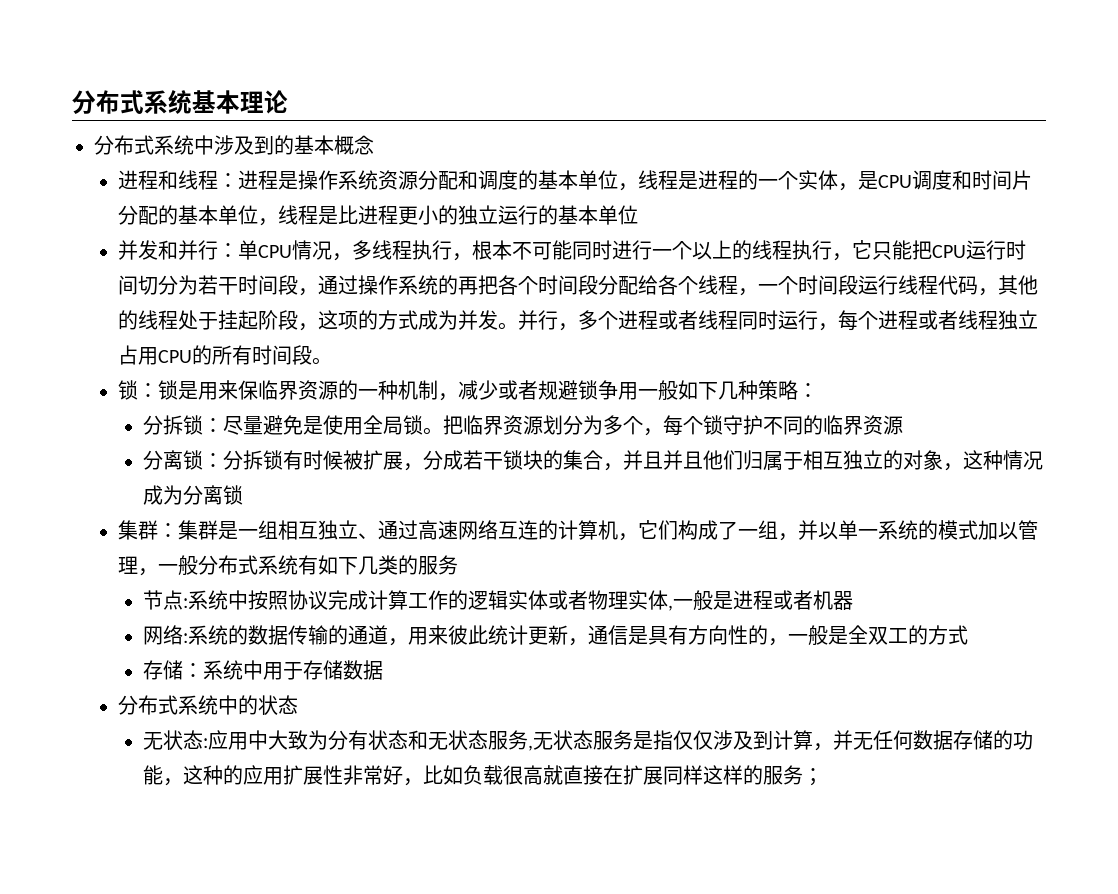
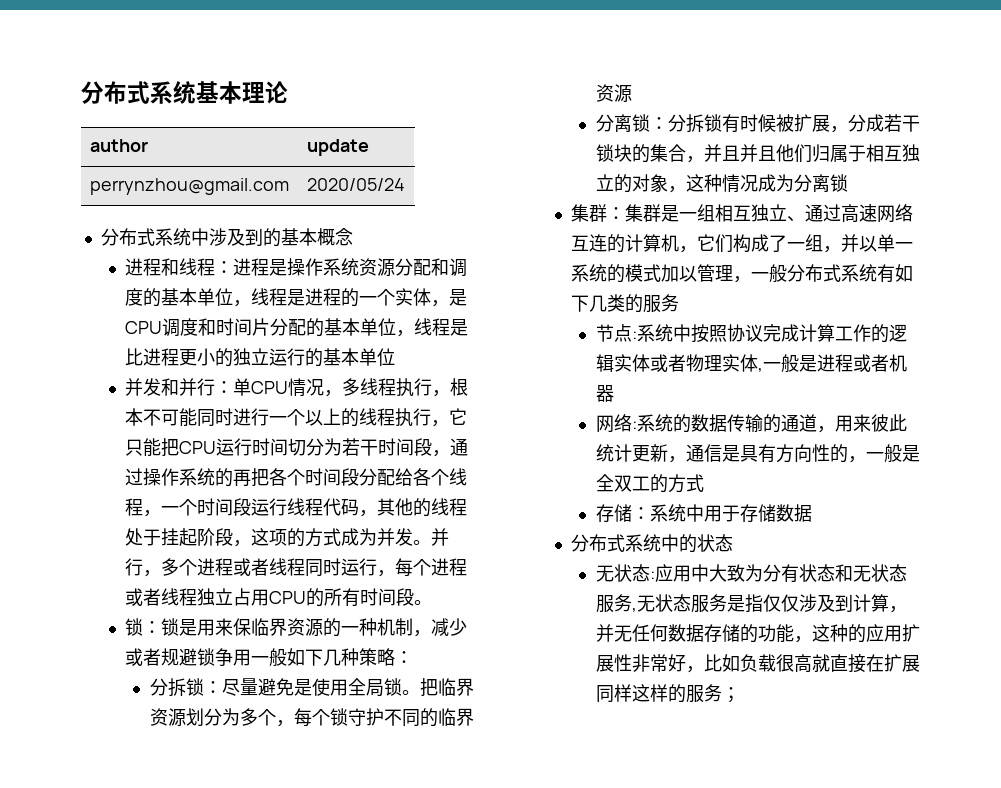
(288, 102) none -> [89,139,148,152] [306,139,369,156] [89,178,289,195] [306,178,405,191] // author | update // perrynzhou@gmail.com | 2020/05/24

